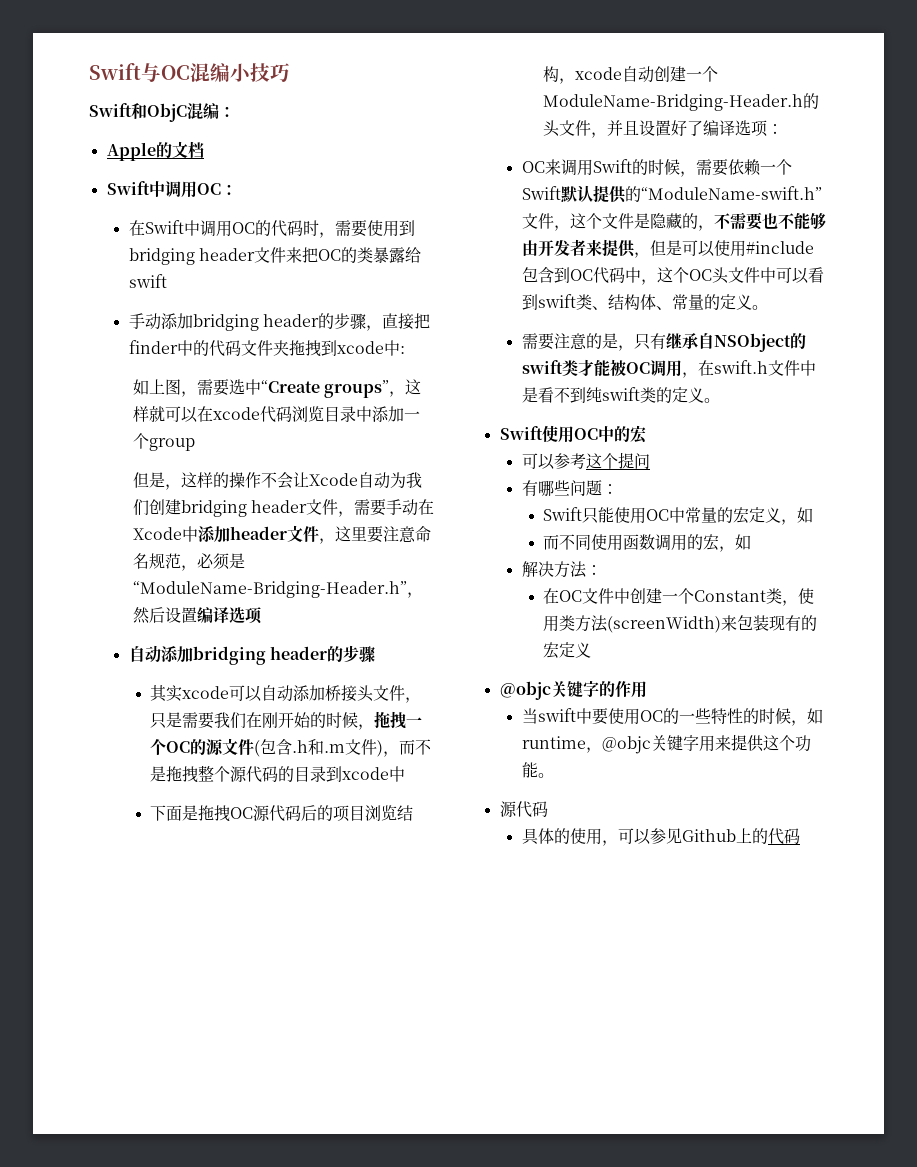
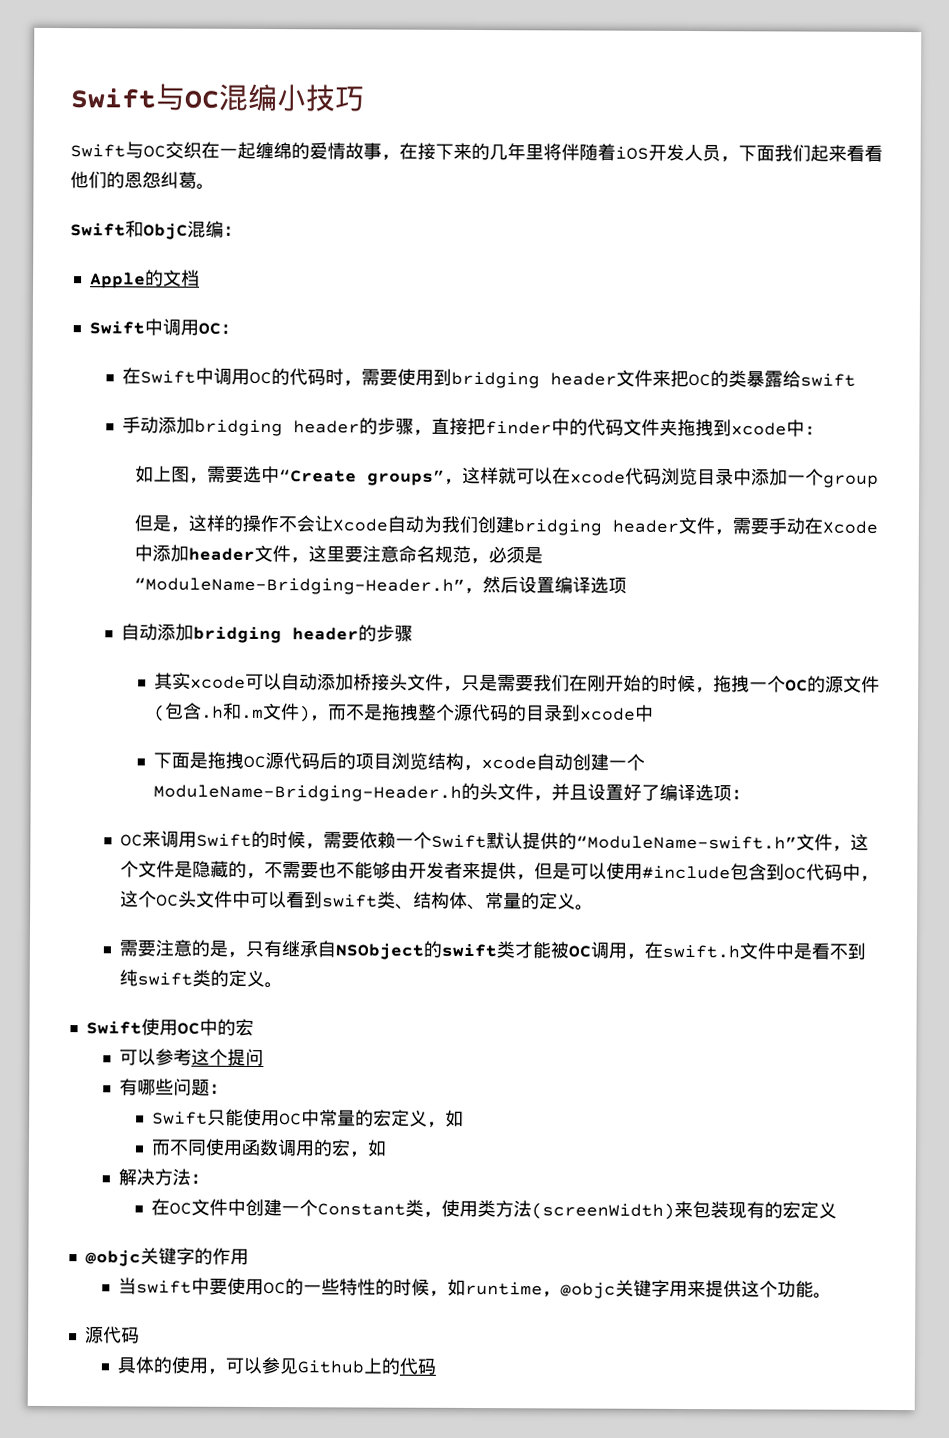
(290, 73) none -> [70,141,883,163] [70,171,215,190] // Swift与OC交织在一起缠绵的爱情故事，在接下来的几年里将伴随着iOS开发人员，下面我们起来看看他们的恩怨纠葛。

